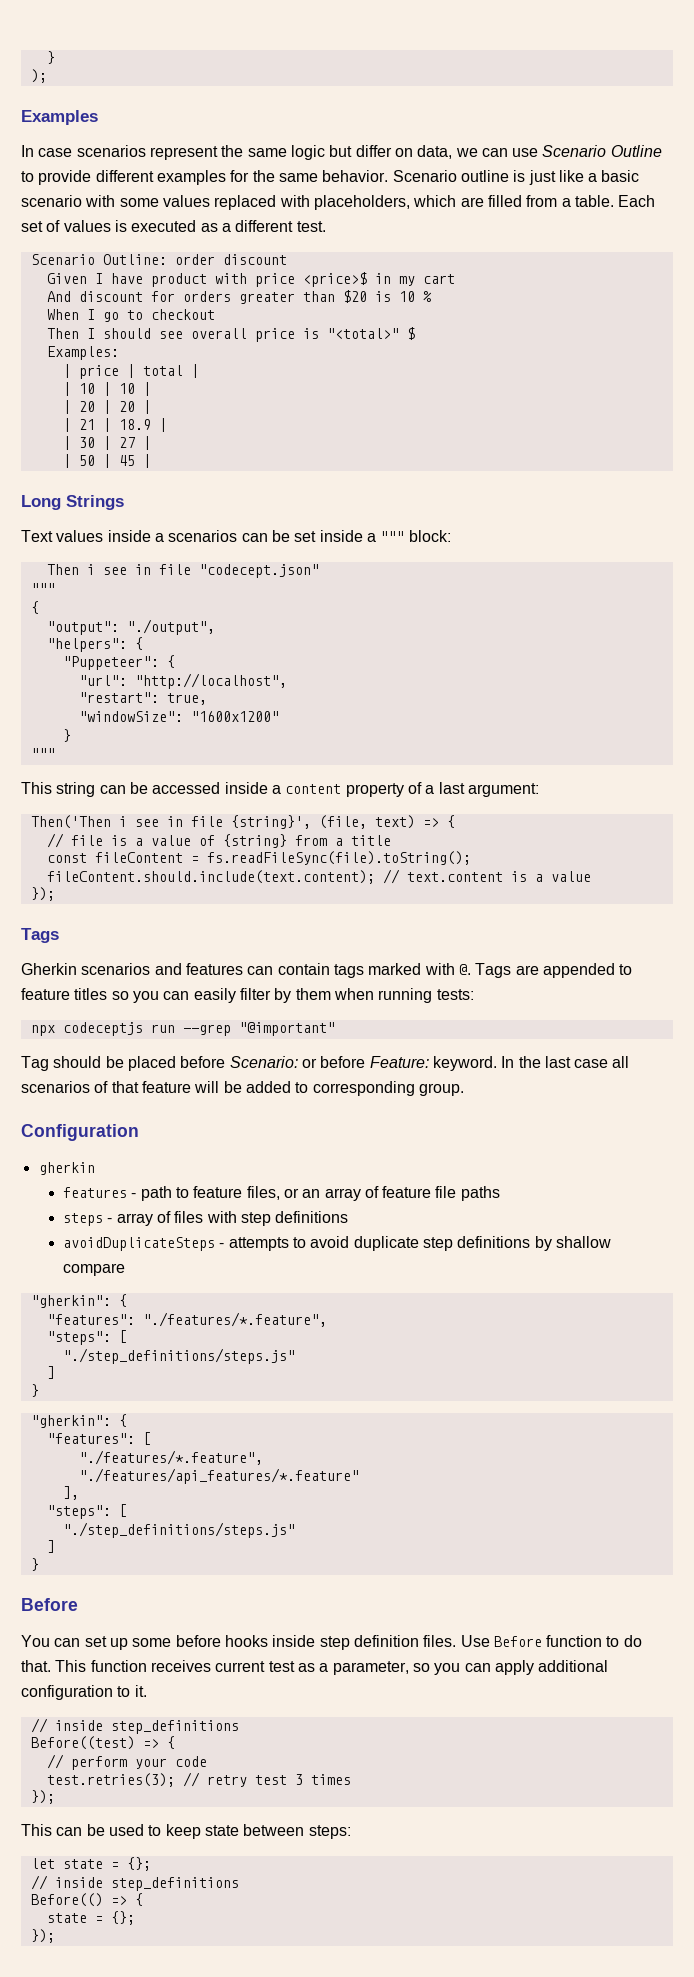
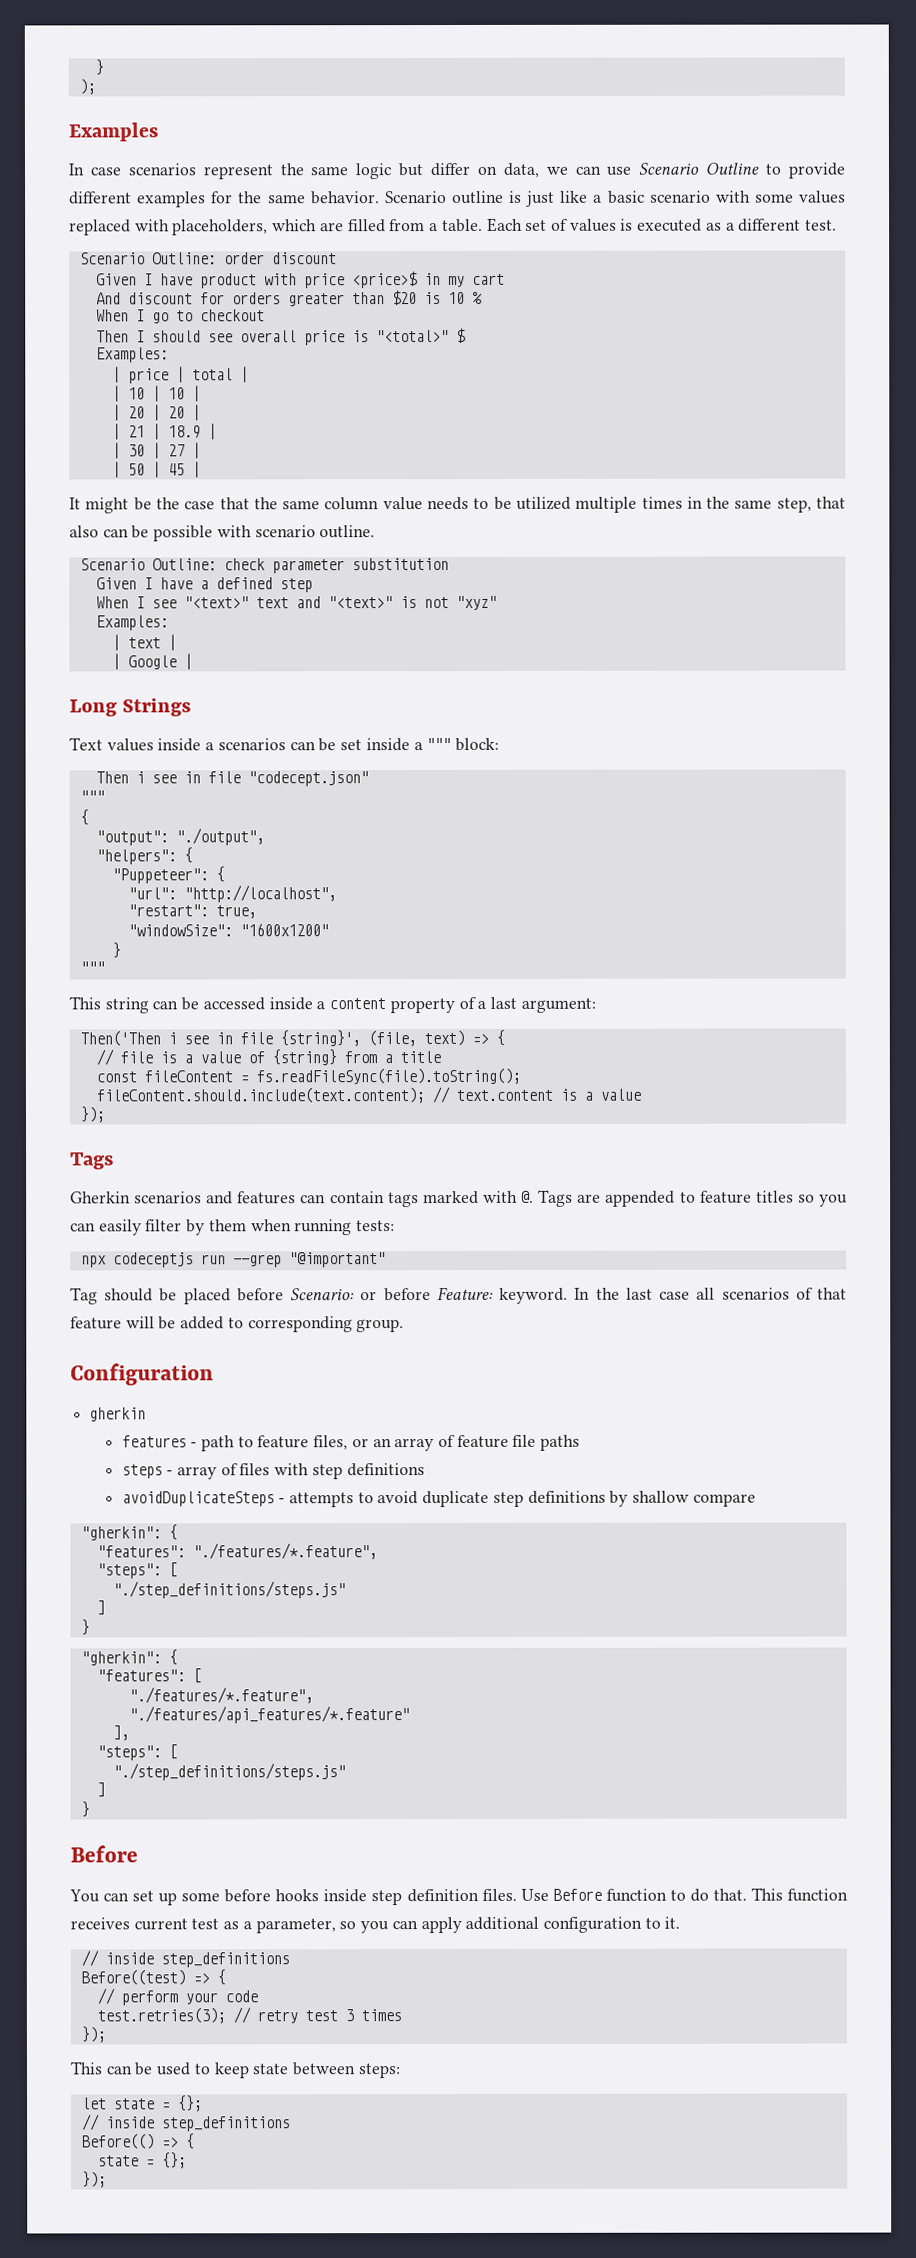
(151, 461) none -> [69,496,846,514] [69,525,376,542] [79,558,449,574] [95,577,313,593] [95,595,497,611] [95,615,169,631] [111,634,177,651] [111,653,193,670] // It might be the case that the same column value needs to be utilized multiple times in the same step, that also can be possible with scenario outline. // Scenario Outline: check parameter substitution // Given I have a defined step // When I see "<text>" text and "<text>" is not "xyz" // Examples: // | text | // | Google |

